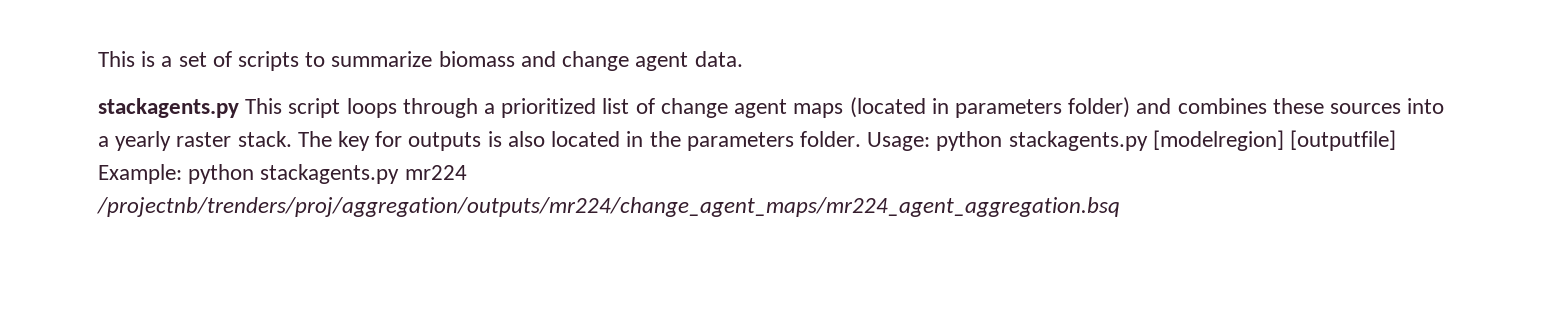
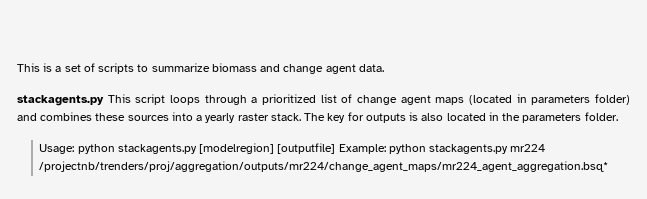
(861, 139) none -> (618, 116) //
[97,197,1120,217] /projectnb/trenders/proj/aggregation/outputs/mr224/change_agent_maps/mr224_agent_aggregation.bsq -> [39,161,609,172] /projectnb/trenders/proj/aggregation/outputs/mr224/change_agent_maps/mr224_agent_aggregation.bsq*

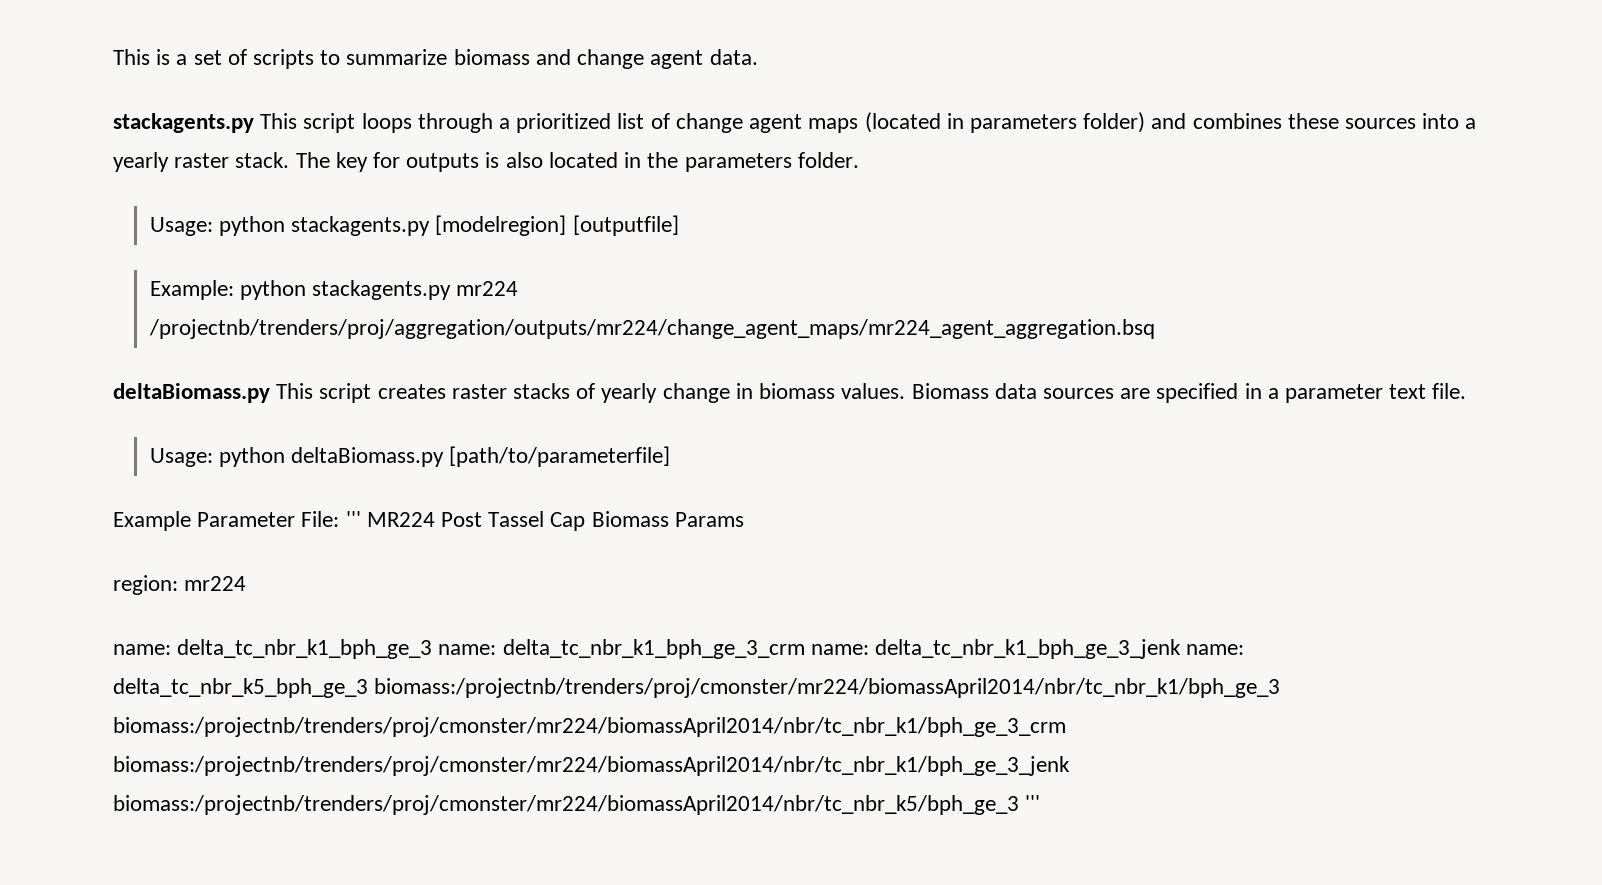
(336, 148) none -> (679, 225) //
[39,161,609,172] /projectnb/trenders/proj/aggregation/outputs/mr224/change_agent_maps/mr224_agent_aggregation.bsq* -> [148,319,1155,339] [113,383,1467,403] [149,446,671,467] [113,511,744,531] [113,575,247,595] [113,639,1245,659] [113,678,1281,698] [113,717,1066,737] [113,756,1070,776] [113,795,1041,815] /projectnb/trenders/proj/aggregation/outputs/mr224/change_agent_maps/mr224_agent_aggregation.bsq // deltaBiomass.py This script creates raster stacks of yearly change in biomass values. Biomass data sources are specified in a parameter text file. // Usage: python deltaBiomass.py [path/to/parameterfile] // Example Parameter File: ''' MR224 Post Tassel Cap Biomass Params // region: mr224 // name: delta_tc_nbr_k1_bph_ge_3 name: delta_tc_nbr_k1_bph_ge_3_crm name: delta_tc_nbr_k1_bph_ge_3_jenk name: delta_tc_nbr_k5_bph_ge_3 biomass:/projectnb/trenders/proj/cmonster/mr224/biomassApril2014/nbr/tc_nbr_k1/bph_ge_3 biomass:/projectnb/trenders/proj/cmonster/mr224/biomassApril2014/nbr/tc_nbr_k1/bph_ge_3_crm biomass:/projectnb/trenders/proj/cmonster/mr224/biomassApril2014/nbr/tc_nbr_k1/bph_ge_3_jenk biomass:/projectnb/trenders/proj/cmonster/mr224/biomassApril2014/nbr/tc_nbr_k5/bph_ge_3 '''

